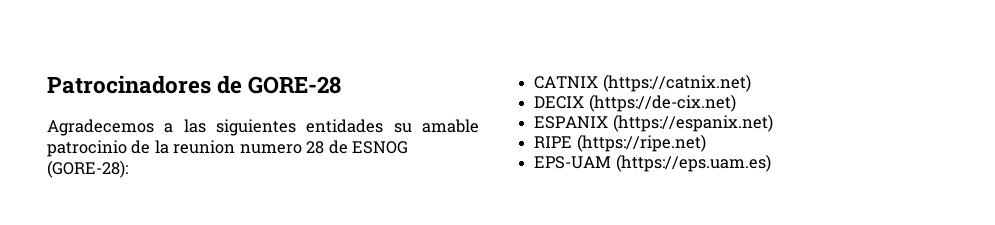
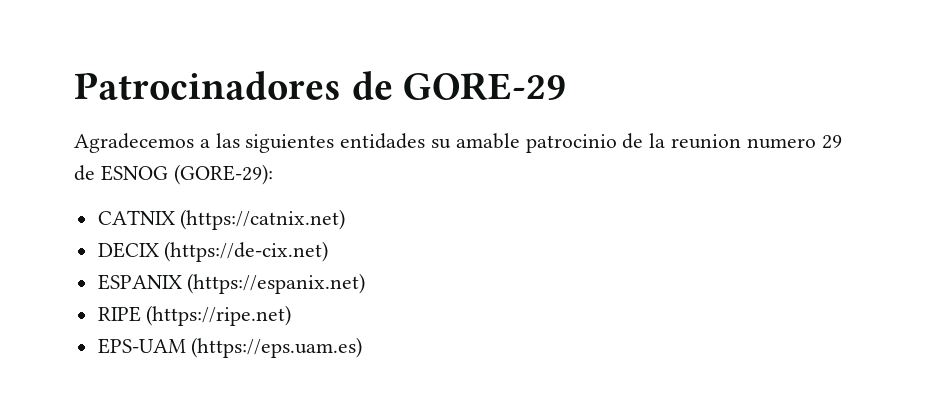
[248,76,342,94] GORE-28 -> [403,73,567,100] GORE-29
[306,141,325,154] 28 -> [821,135,842,149] 29
[47,160,128,178] (GORE-28): -> [173,164,273,185] (GORE-29):

